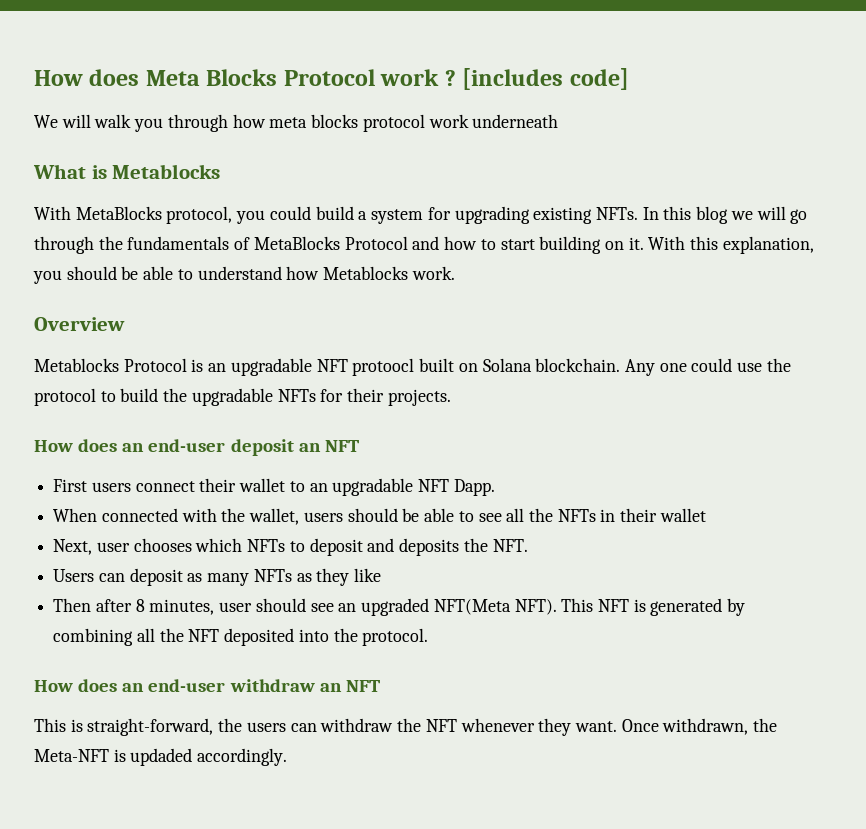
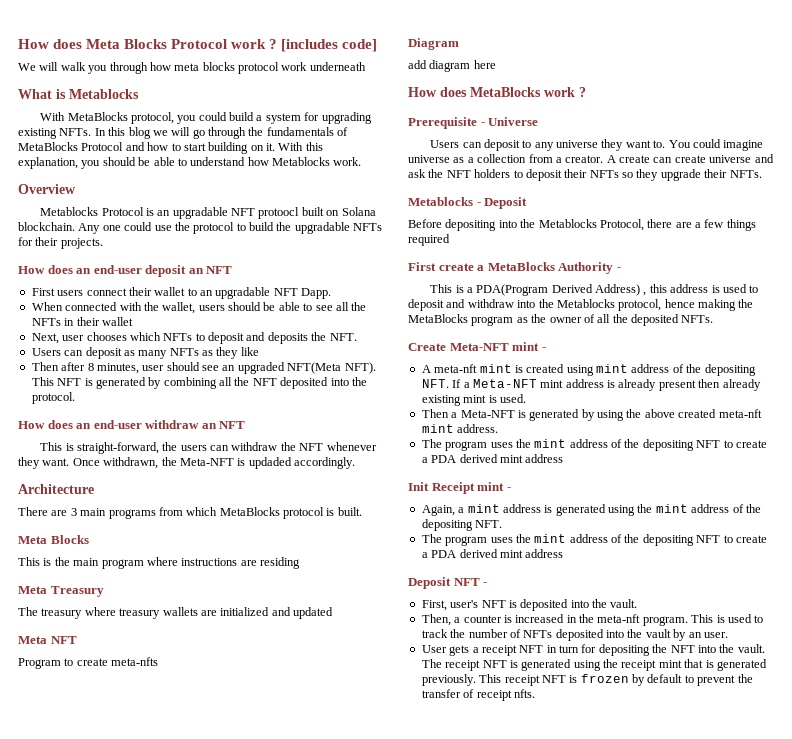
(288, 757) none -> [18,484,94,494] [18,507,362,519] [18,535,89,544] [18,557,300,569] [18,586,104,597] [18,607,333,619] [18,636,77,644] [18,657,159,669] [408,38,459,50] [408,60,496,72] [408,87,586,97] [408,117,539,129] [430,139,764,151] [408,154,774,163] [408,169,762,181] [408,197,528,209] [408,219,756,231] [408,234,450,246] [408,262,621,274] [430,284,759,296] [408,299,754,311] [408,314,714,326] [408,342,546,351] [421,364,756,376] [421,379,761,391] [421,394,526,406] [421,409,762,421] [421,424,499,433] [421,439,767,451] [421,454,564,463] [408,482,511,494] [421,504,761,516] [421,519,503,531] [421,534,767,546] [421,549,564,558] [408,577,488,589] [421,599,638,611] [421,614,764,626] [421,629,728,641] [421,644,765,656] [421,659,767,671] [421,674,753,686] [421,689,535,701] // Architecture // There are 3 main programs from which MetaBlocks protocol is built. // Meta Blocks // This is the main program where instructions are residing // Meta Treasury // The treasury where treasury wallets are initialized and updated // Meta NFT // Program to create meta-nfts // Diagram // add diagram here // How does MetaBlocks work ? // Prerequisite - Universe // Users can deposit to any universe they want to. You could imagine universe as a collection from a creator. A create can create universe and ask the NFT holders to deposit their NFTs so they upgrade their NFTs. // Metablocks - Deposit // Before depositing into the Metablocks Protocol, there are a few things required // First create a MetaBlocks Authority - // This is a PDA(Program Derived Address) , this address is used to deposit and withdraw into the Metablocks protocol, hence making the MetaBlocks program as the owner of all the deposited NFTs. // Create Meta-NFT mint - // A meta-nft mint is created using mint address of the depositing NFT. If a Meta-NFT mint address is already present then already existing mint is used. // Then a Meta-NFT is generated by using the above created meta-nft mint address. // The program uses the mint address of the depositing NFT to create a PDA derived mint address // Init Receipt mint - // Again, a mint address is generated using the mint address of the depositing NFT. // The program uses the mint address of the depositing NFT to create a PDA derived mint address // Deposit NFT - // First, user's NFT is deposited into the vault. // Then, a counter is increased in the meta-nft program. This is used to track the number of NFTs deposited into the vault by an user. // User gets a receipt NFT in turn for depositing the NFT into the vault. The receipt NFT is generated using the receipt mint that is generated previously. This receipt NFT is frozen by default to prevent the transfer of receipt nfts.

